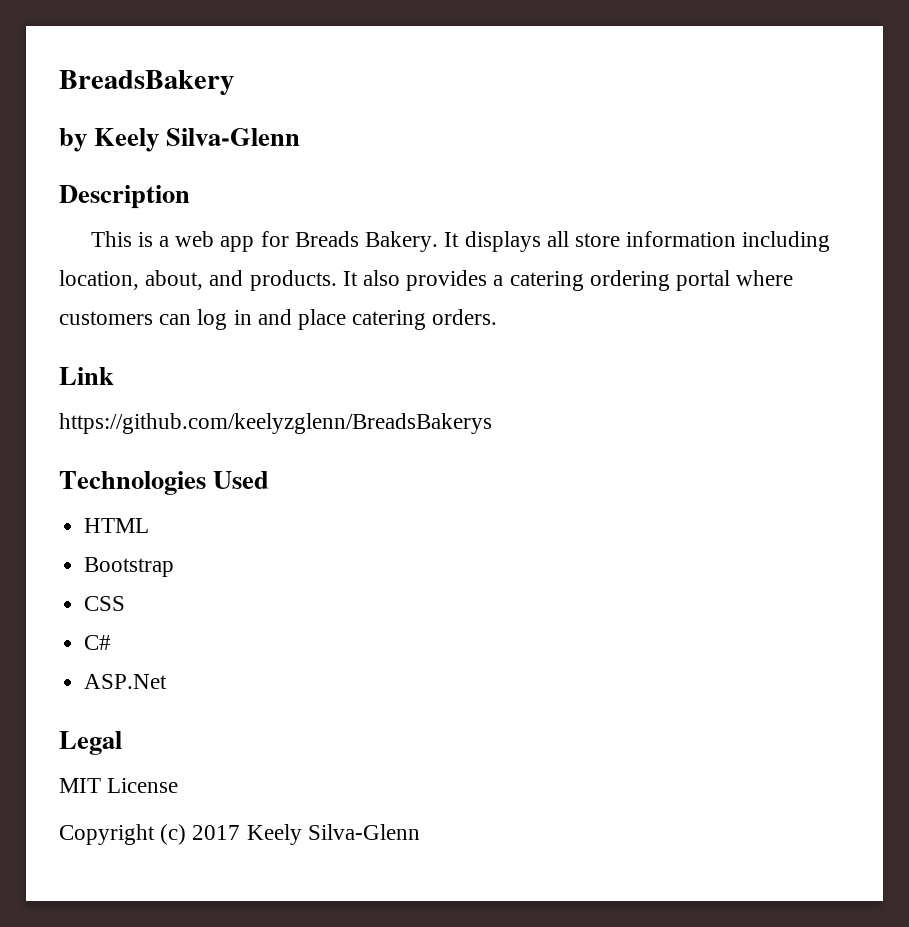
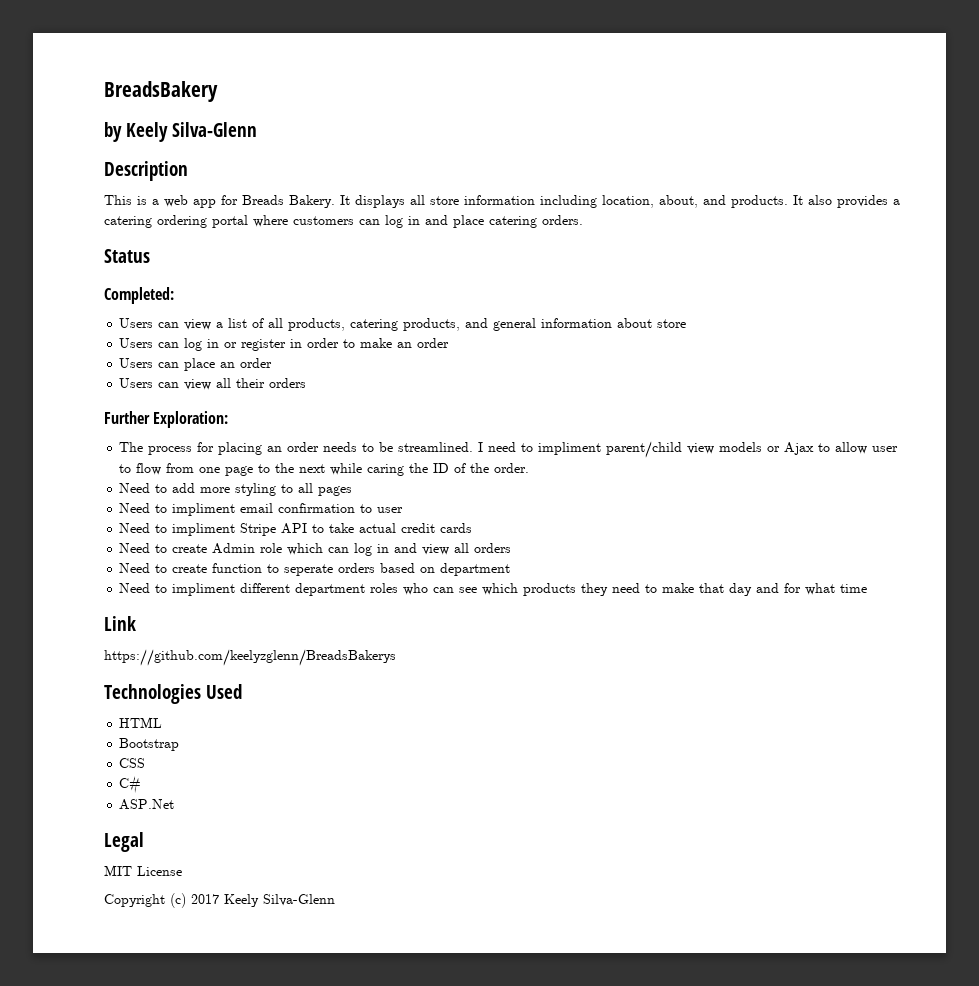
(498, 317) none -> [104,249,150,263] [104,287,174,304] [119,318,687,331] [119,338,450,351] [119,358,273,371] [119,378,307,390] [104,411,229,428] [119,441,899,458] [119,463,530,476] [119,483,353,496] [119,503,404,516] [119,523,473,536] [119,543,512,556] [119,563,511,576] [119,583,868,596] // Status // Completed: // Users can view a list of all products, catering products, and general information about store // Users can log in or register in order to make an order // Users can place an order // Users can view all their orders // Further Exploration: // The process for placing an order needs to be streamlined. I need to impliment parent/child view models or Ajax to allow user to flow from one page to the next while caring the ID of the order. // Need to add more styling to all pages // Need to impliment email confirmation to user // Need to impliment Stripe API to take actual credit cards // Need to create Admin role which can log in and view all orders // Need to create function to seperate orders based on department // Need to impliment different department roles who can see which products they need to make that day and for what time

